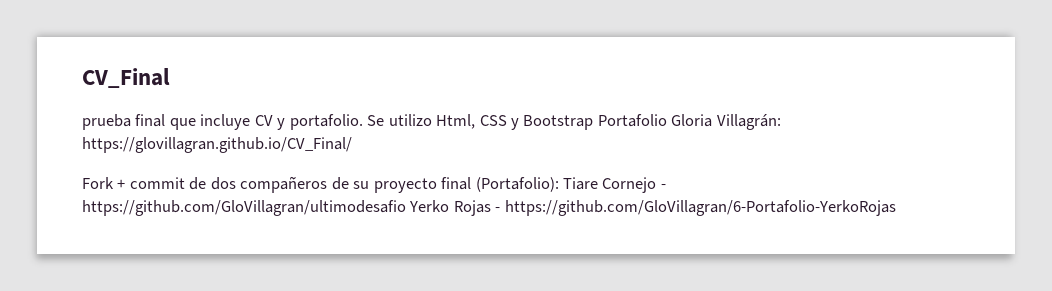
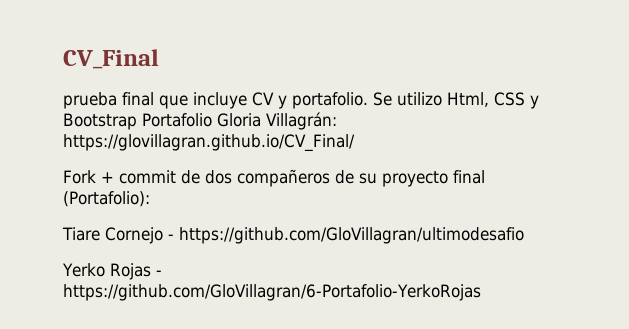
(559, 184) none -> (150, 199) //
(406, 208) none -> (524, 235) //

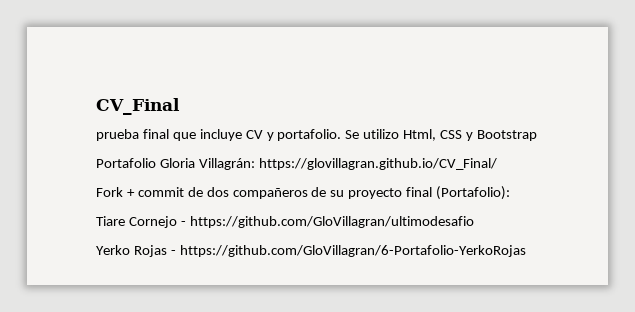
(137, 121) none -> (537, 135) //

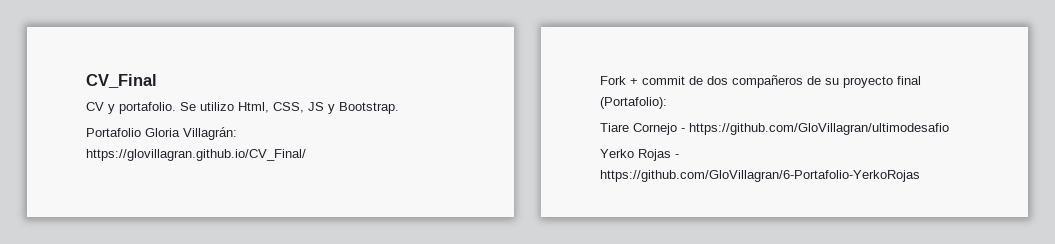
[96,129,242,141] prueba final que incluye -> (157, 81) none
[440,130,537,141] CSS y Bootstrap -> [273,102,399,114] CSS, JS y Bootstrap.

